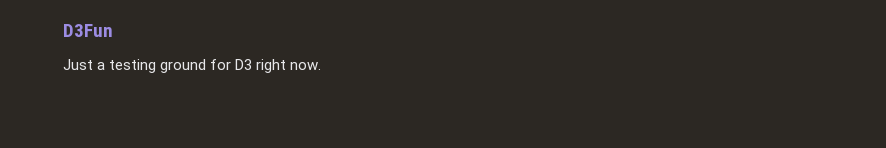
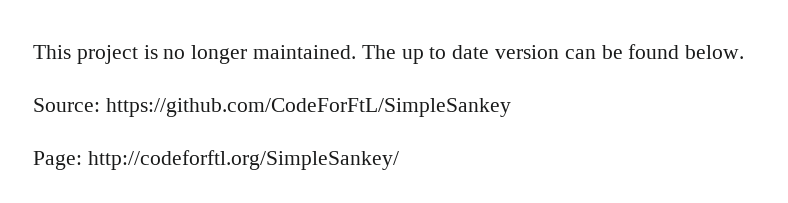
[63,24,113,37] [63,59,322,73] D3Fun // Just a testing ground for D3 right now. -> [33,44,745,64] [33,98,511,117] [33,150,399,170] This project is no longer maintained. The up to date version can be found below. // Source: https://github.com/CodeForFtL/SimpleSankey // Page: http://codeforftl.org/SimpleSankey/

